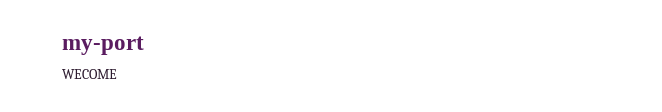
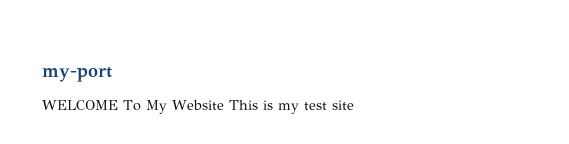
[62,69,117,79] WECOME -> [42,100,354,114] WELCOME To My Website This is my test site

